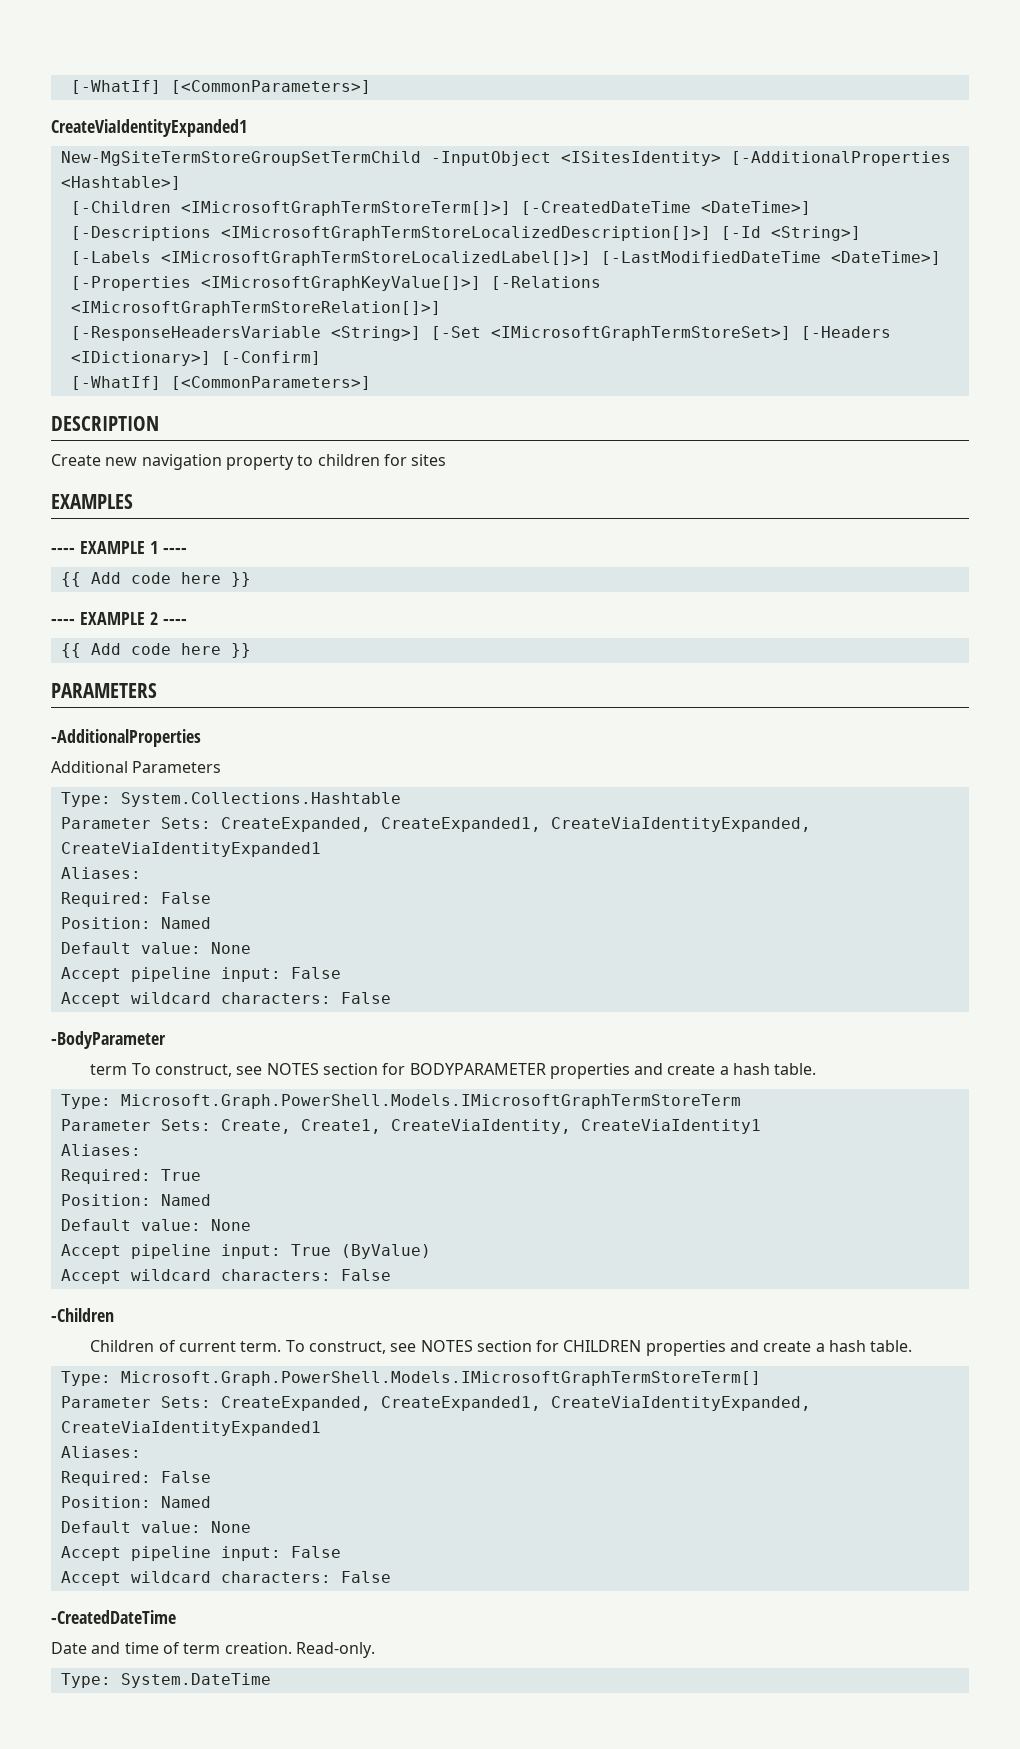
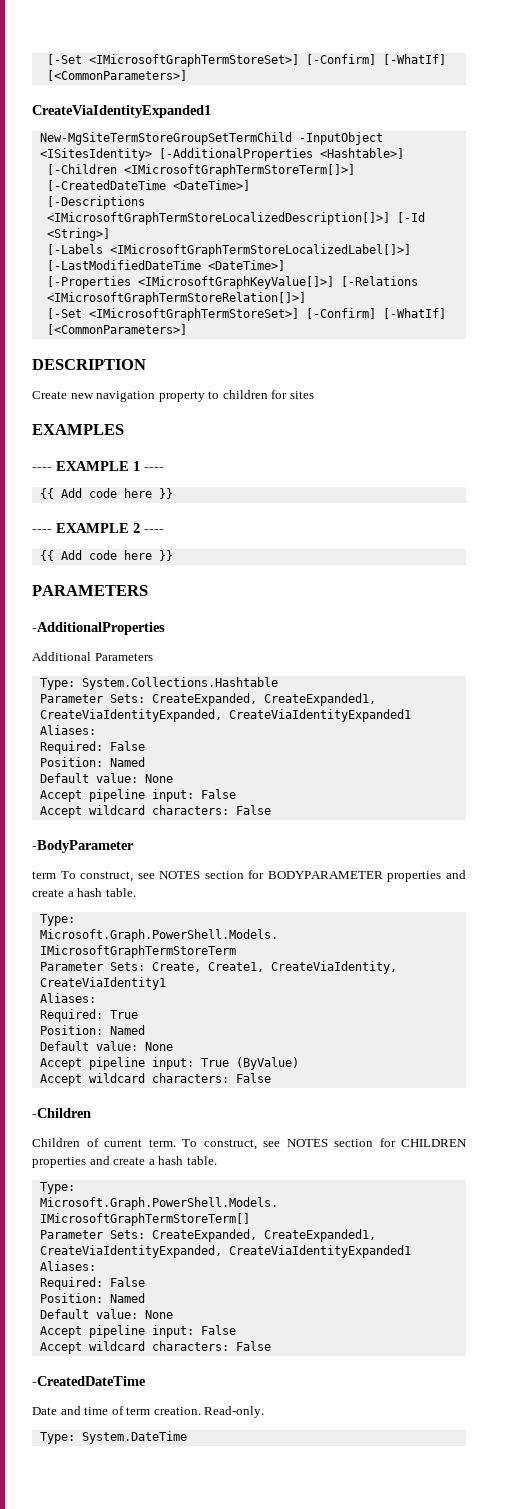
(70, 87) none -> [46,54,376,67] [-Set <IMicrosoftGraphTermStoreSet>] [-Confirm]
[70,326,891,341] [70,351,321,366] [-ResponseHeadersVariable <String>] [-Set <IMicrosoftGraphTermStoreSet>] [-Headers <IDictionary>] [-Confirm] // -> [46,308,376,321] [-Set <IMicrosoftGraphTermStoreSet>] [-Confirm]

